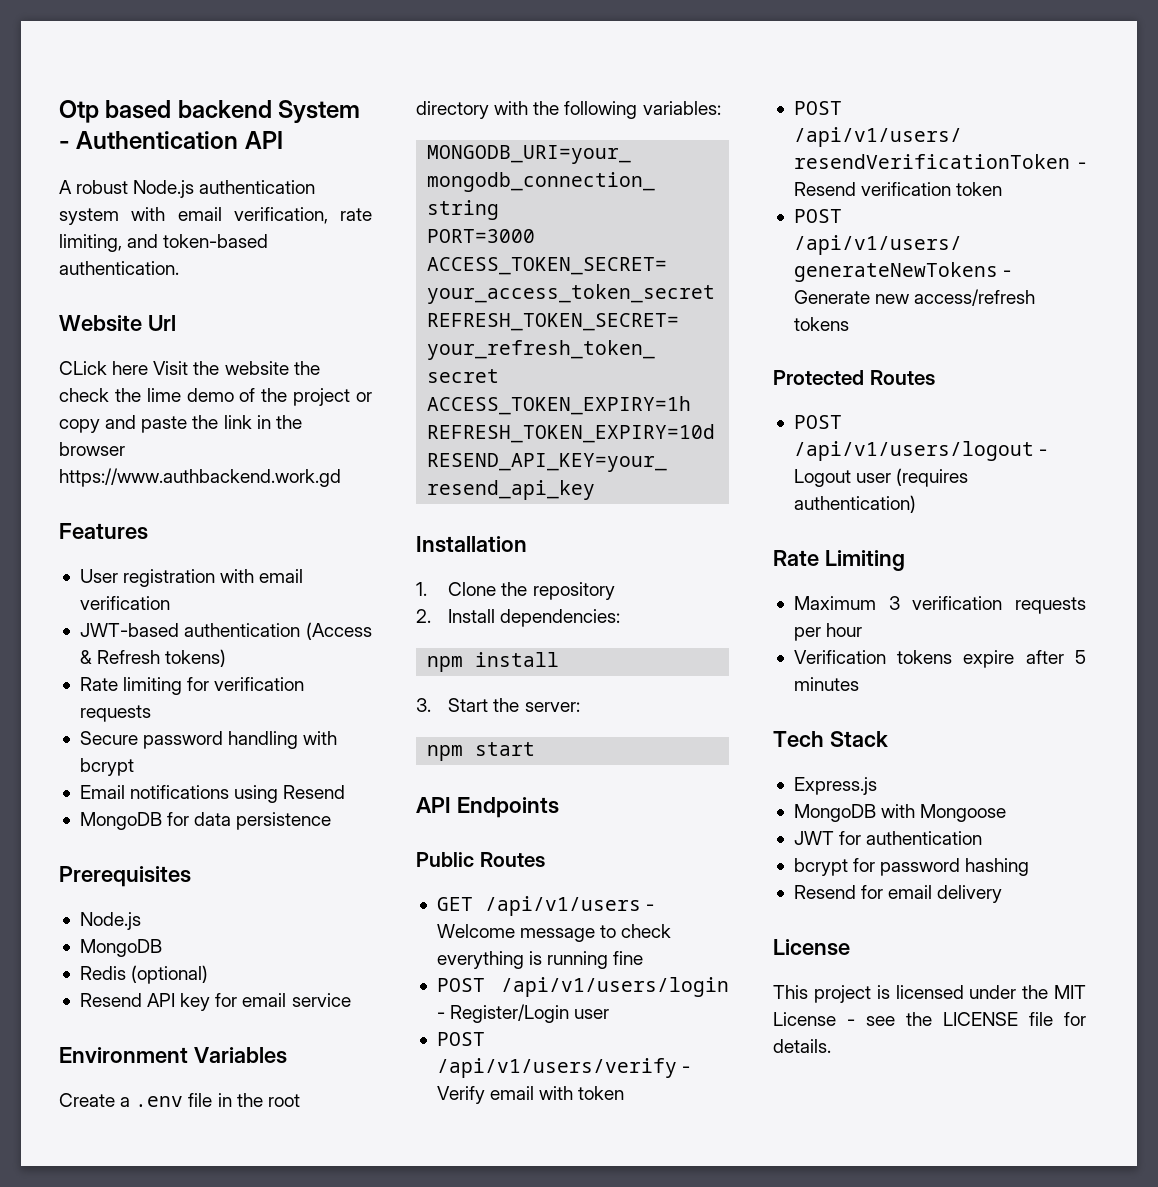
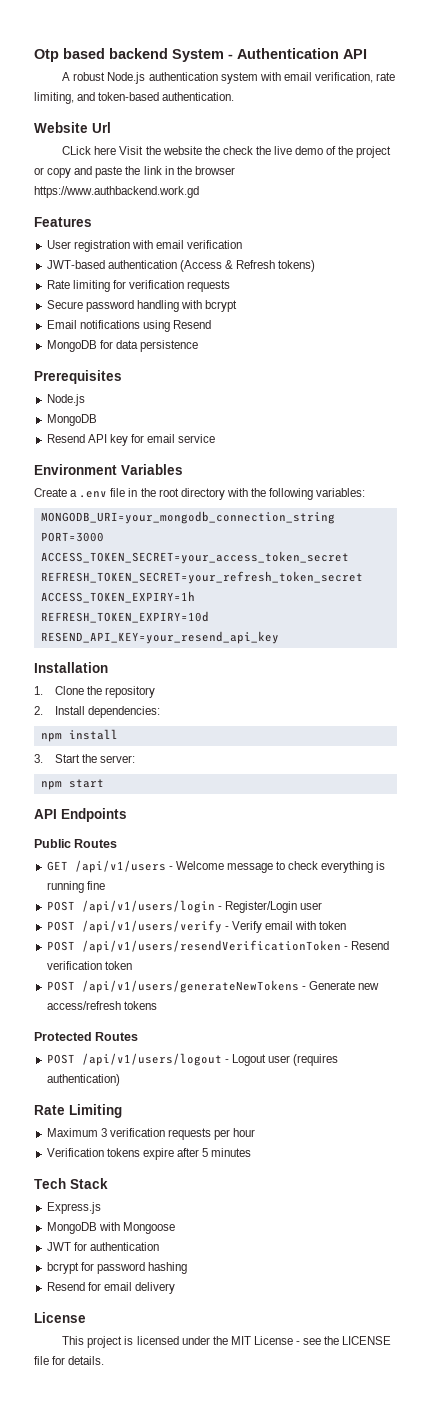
[146,388,181,402] lime -> [274,146,293,155] live
[79,965,209,984] // Redis (optional) -> (97, 420) none

